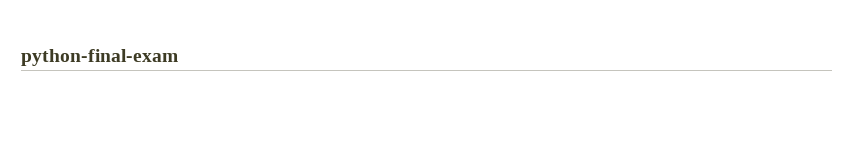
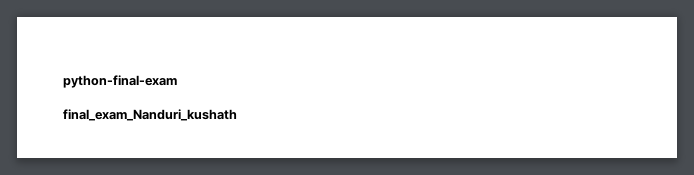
(178, 57) none -> [63,109,237,121] // final_exam_Nanduri_kushath

